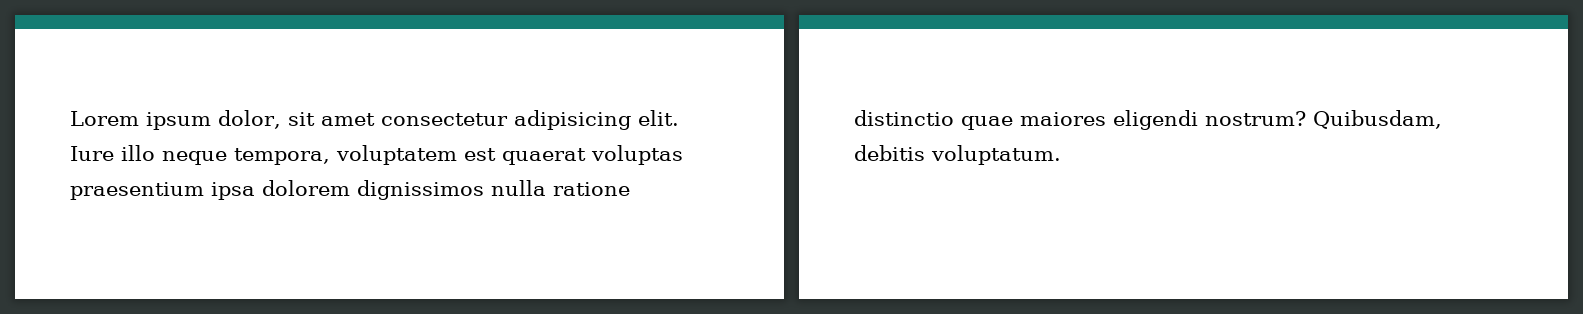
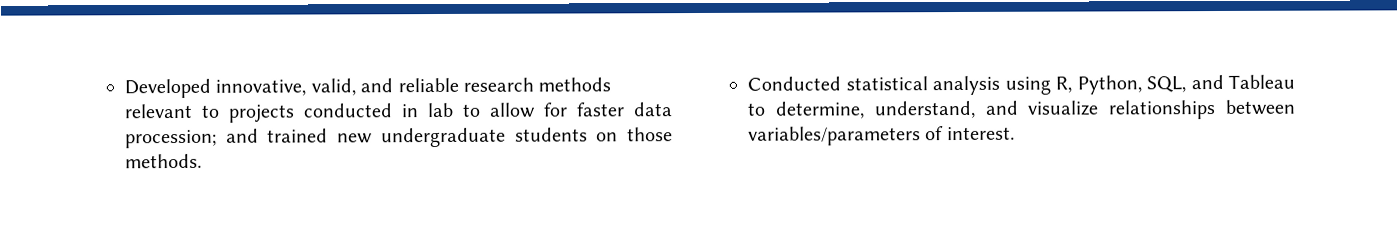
[70,110,679,130] [70,145,683,165] [70,180,630,200] [854,110,1442,130] [854,145,1061,165] Lorem ipsum dolor, sit amet consectetur adipisicing elit. Iure illo neque tempora, voluptatem est quaerat voluptas praesentium ipsa dolorem dignissimos nulla ratione distinctio quae maiores eligendi nostrum? Quibusdam, debitis voluptatum. -> [124,77,612,99] [124,102,673,123] [125,127,673,149] [125,153,202,169] [747,74,1295,96] [747,99,1296,120] [748,126,1015,146] Developed innovative, valid, and reliable research methods relevant to projects conducted in lab to allow for faster data procession; and trained new undergraduate students on those methods. // Conducted statistical analysis using R, Python, SQL, and Tableau to determine, understand, and visualize relationships between variables/parameters of interest.

